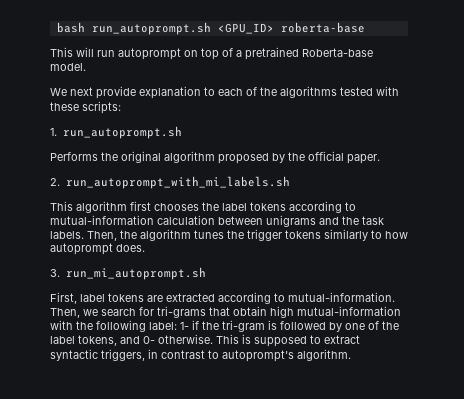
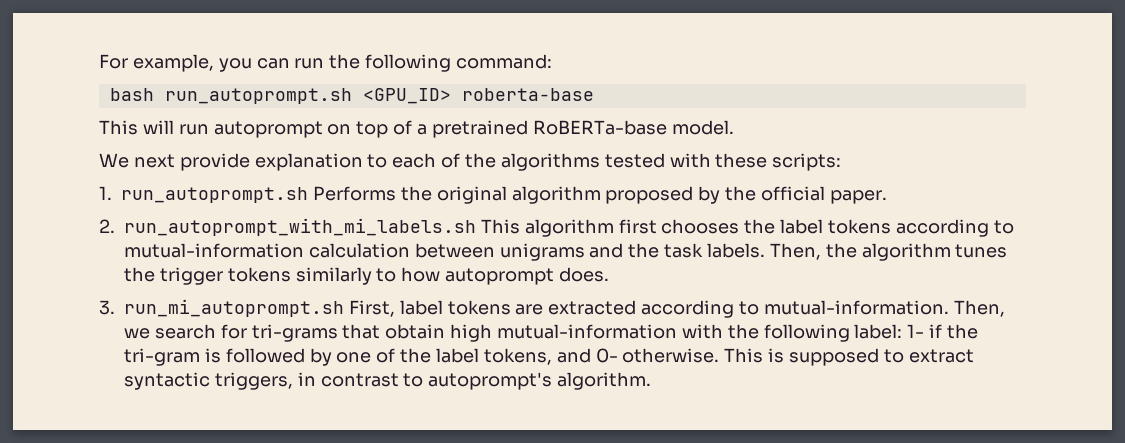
(56, 27) none -> [99,54,553,72] For example, you can run the following command: //
[302,48,373,57] Roberta-base -> [532,120,667,135] RoBERTa-base
(182, 132) // -> (309, 195) none
(290, 182) // -> (476, 227) none
(206, 273) // -> (344, 308) none

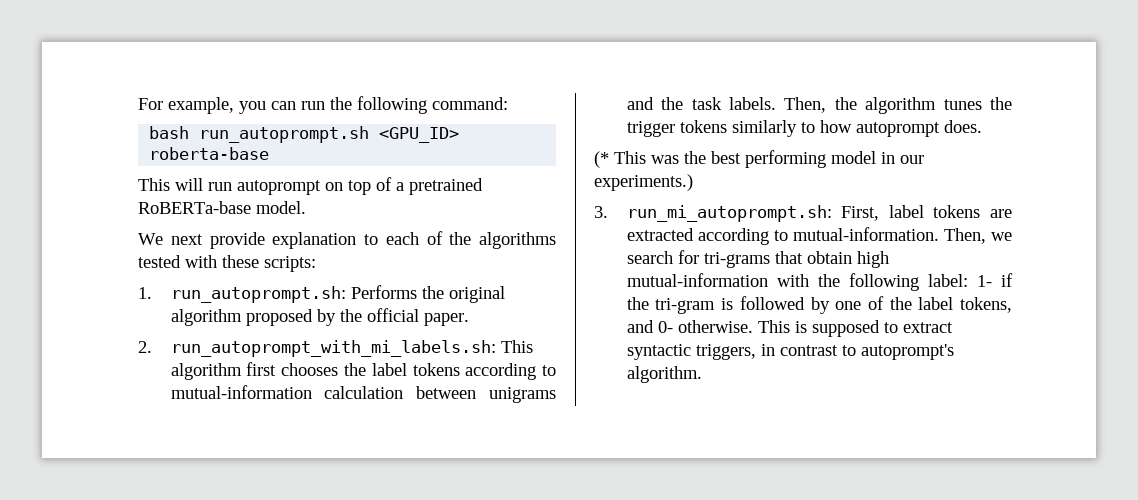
[121,187,309,203] run_autoprompt.sh -> [170,286,346,303] run_autoprompt.sh:
[124,218,476,236] run_autoprompt_with_mi_labels.sh -> [170,340,496,357] run_autoprompt_with_mi_labels.sh:
(610, 274) none -> [594,150,924,168] [594,174,693,191] // (* This was the best performing model in our experiments.)
[124,299,344,317] run_mi_autoprompt.sh -> [626,205,832,222] run_mi_autoprompt.sh:

